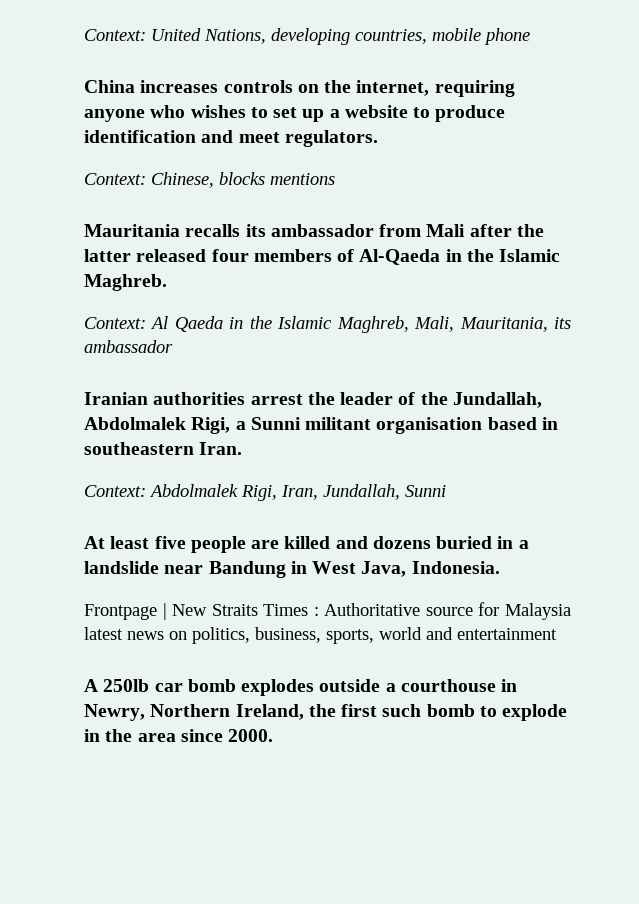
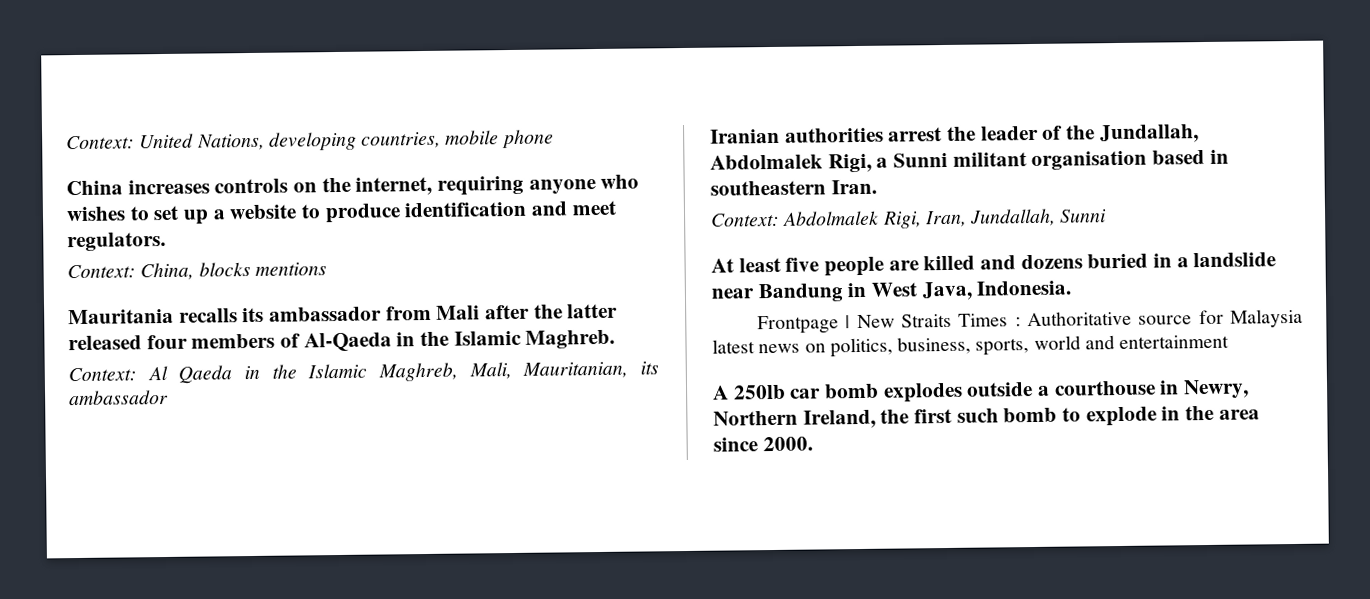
[151,172,214,188] Chinese, -> [140,262,195,281] China,
[459,317,548,332] Mauritania, -> [522,361,629,379] Mauritanian,

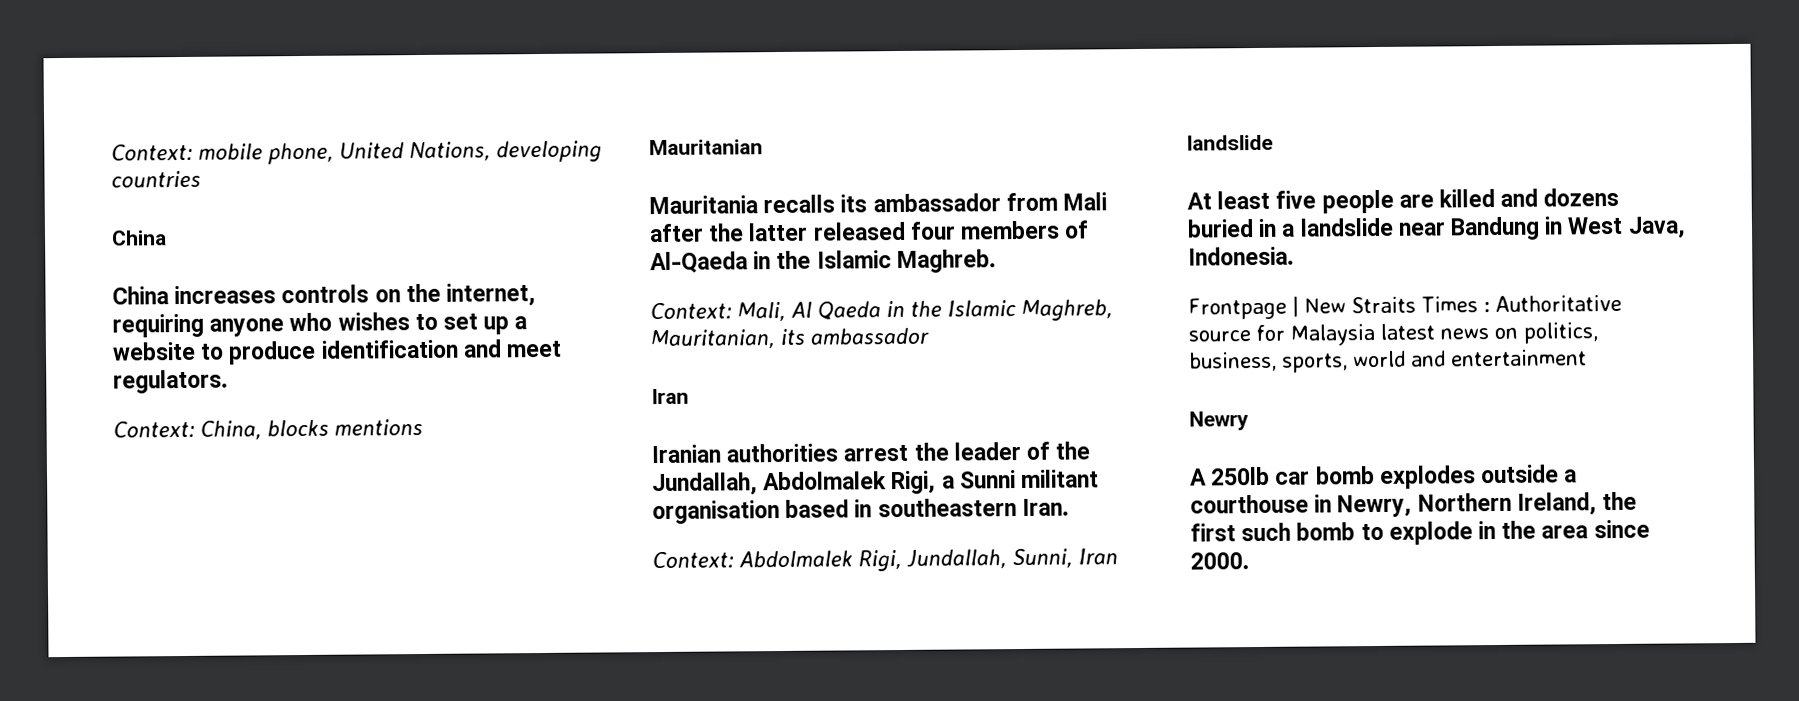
[66,135,135,150] Context: -> [111,142,334,165] Context: mobile phone,
[361,129,554,149] countries, mobile phone -> [111,170,201,188] [111,230,167,246] countries // China
(327, 269) none -> [649,139,763,156] // Mauritanian
(137, 374) none -> [737,301,786,322] Mali,
[468,362,512,380] Mali, -> (1113, 310) none
(169, 397) none -> [651,388,689,405] // Iran
[923,208,1108,228] Iran, Jundallah, Sunni -> [906,548,1118,569] [1187,134,1273,151] Jundallah, Sunni, Iran // landslide
(1230, 341) none -> [1189,411,1249,431] // Newry

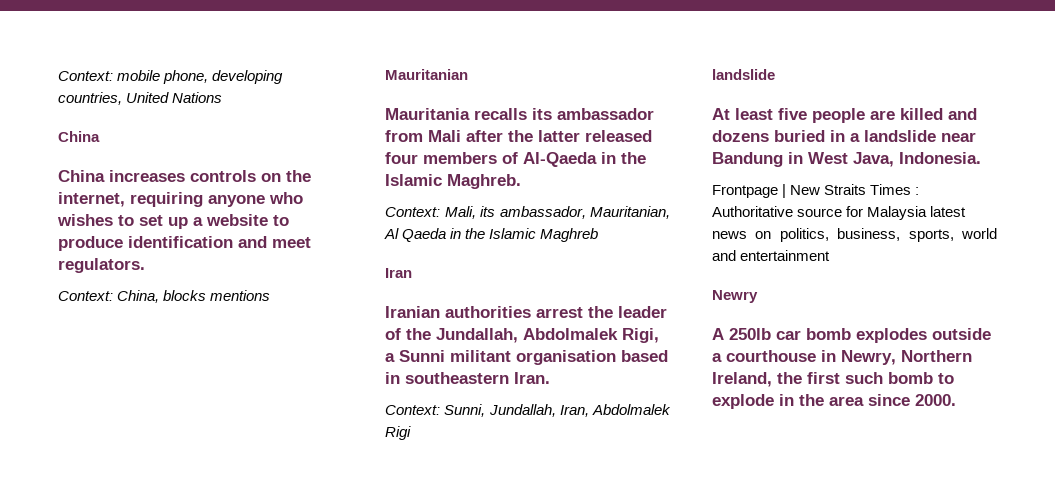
[339,140,602,163] [111,170,201,188] United Nations, developing countries -> [212,70,284,84] [58,92,223,105] developing countries, United Nations
(786, 311) none -> [480,206,670,219] its ambassador, Mauritanian,
[1021,299,1113,321] [650,327,929,350] Maghreb, Mauritanian, its ambassador -> [540,228,599,242] Maghreb
[739,548,1118,572] Abdolmalek Rigi, Jundallah, Sunni, Iran -> [444,404,671,417] [385,426,411,440] Sunni, Jundallah, Iran, Abdolmalek Rigi

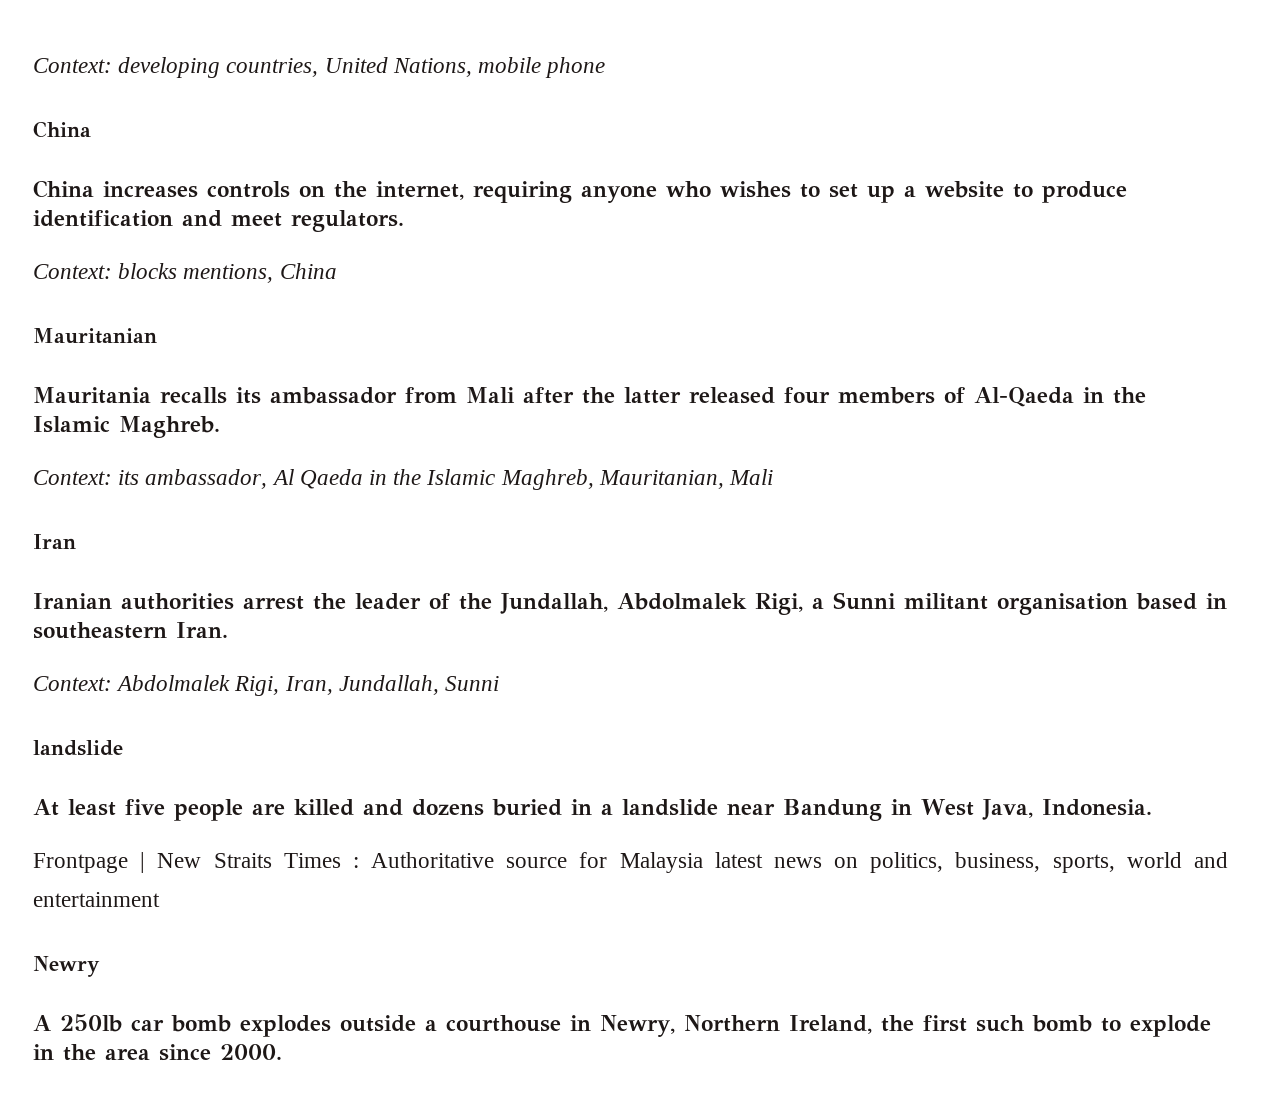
[58,70,209,84] Context: mobile phone, -> [33,58,112,73] Context:
[172,92,223,103] Nations -> [392,57,606,78] Nations, mobile phone
[117,290,271,303] China, blocks mentions -> [118,263,337,283] blocks mentions, China
[444,206,476,219] Mali, -> (112, 477) none
[590,206,670,219] Mauritanian, -> (268, 479) none
[540,228,599,242] Maghreb -> [500,469,774,490] Maghreb, Mauritanian, Mali
[444,404,671,417] [385,426,411,440] Sunni, Jundallah, Iran, Abdolmalek Rigi -> [116,675,500,696] Abdolmalek Rigi, Iran, Jundallah, Sunni

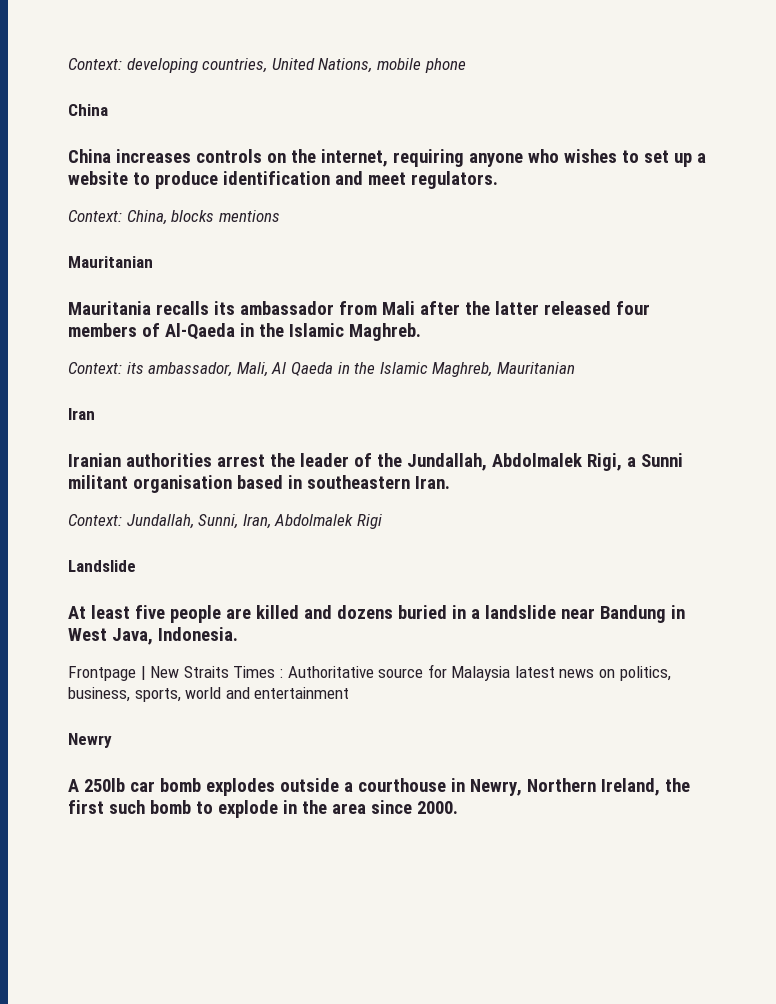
[118,263,337,283] blocks mentions, China -> [126,210,280,225] China, blocks mentions
(268, 479) none -> [236,362,268,377] Mali,
[598,469,774,489] Mauritanian, Mali -> [496,362,575,374] Mauritanian
[116,675,500,696] [33,740,123,756] Abdolmalek Rigi, Iran, Jundallah, Sunni // landslide -> [126,514,382,529] [68,560,136,572] Jundallah, Sunni, Iran, Abdolmalek Rigi // Landslide

